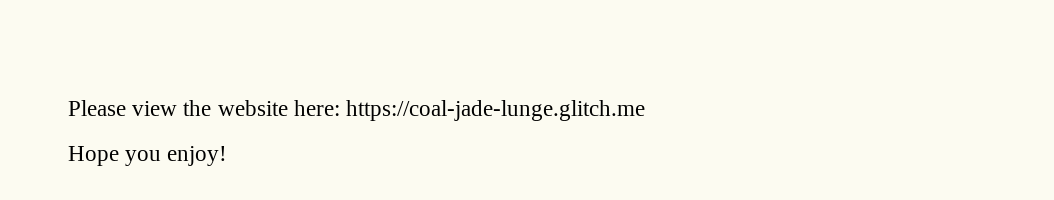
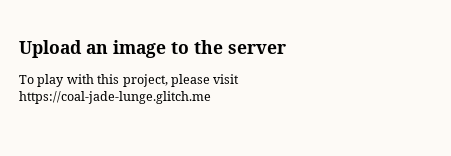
[68,100,646,121] [68,146,228,166] Please view the website here: https://coal-jade-lunge.glitch.me // Hope you enjoy! -> [19,40,286,58] [19,74,240,87] [19,91,211,104] Upload an image to the server // To play with this project, please visit https://coal-jade-lunge.glitch.me

